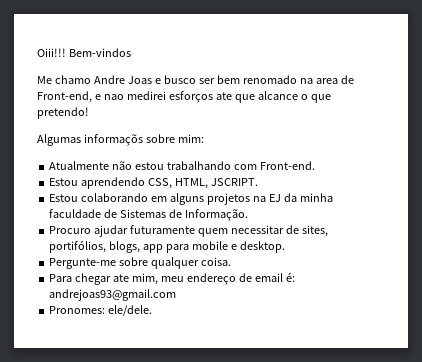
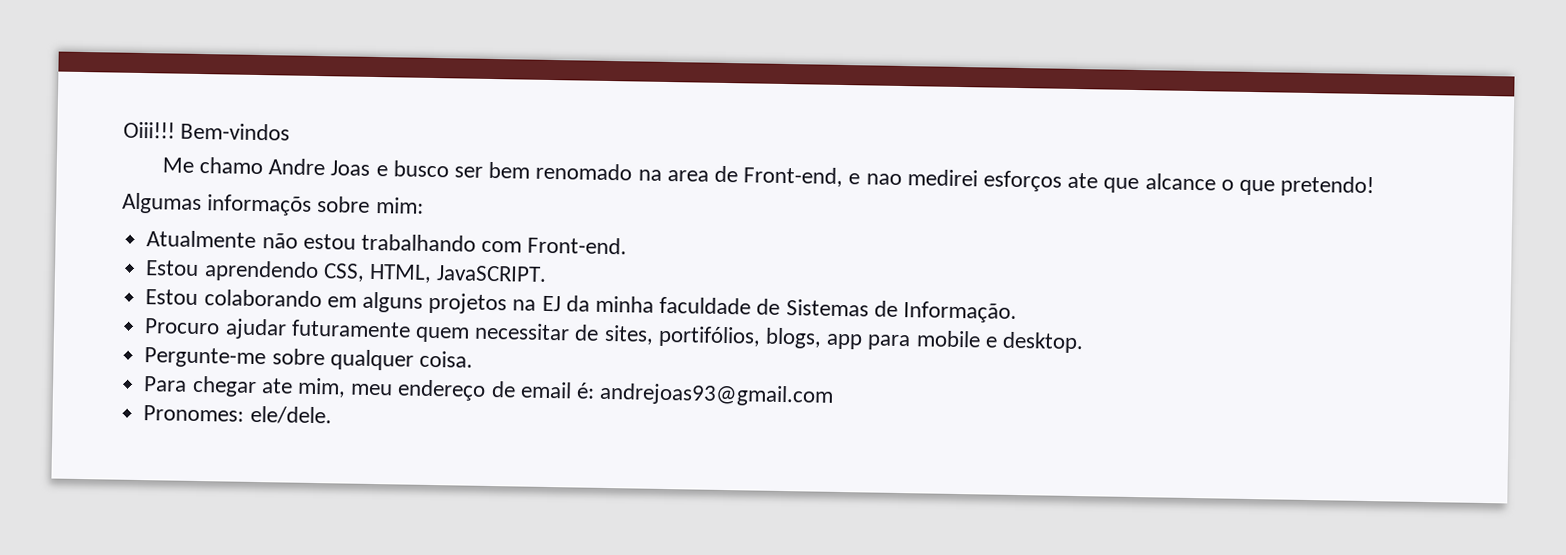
[210,178,258,186] JSCRIPT. -> [436,265,548,282] JavaSCRIPT.

